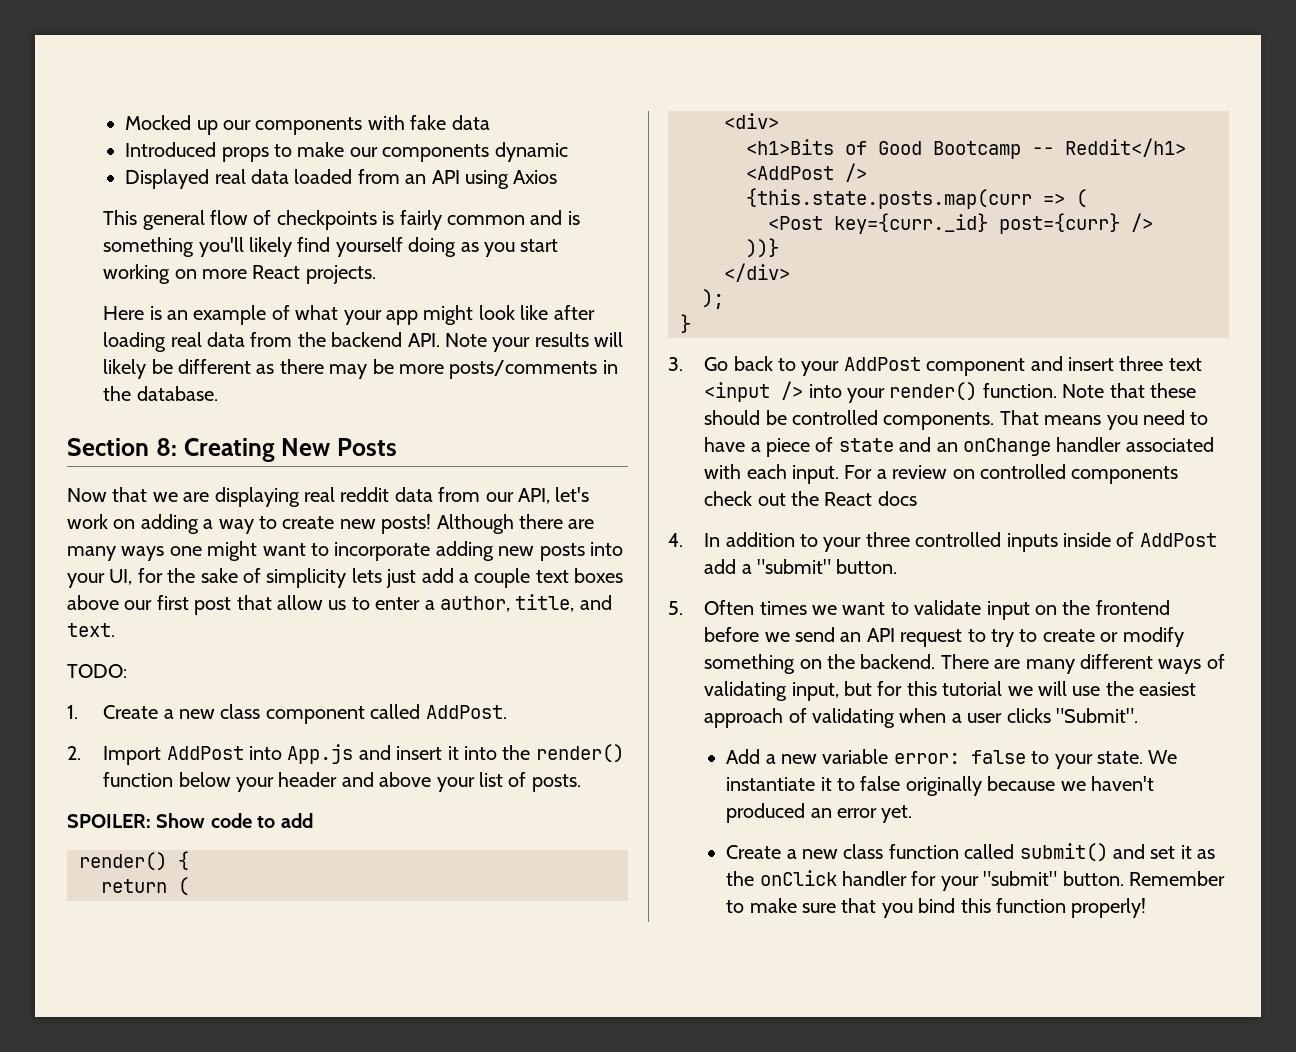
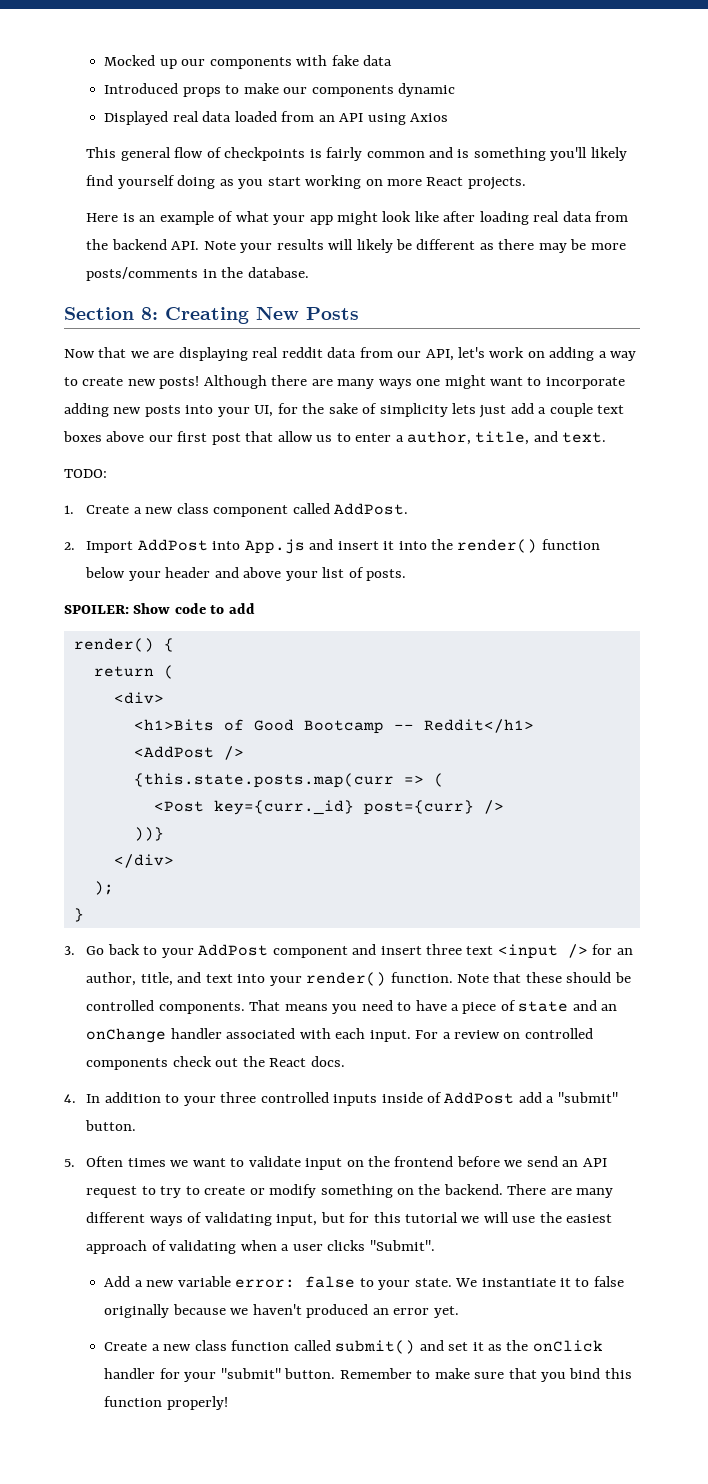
(804, 390) none -> [592,944,633,955] [86,972,233,986] for an author, title, and text
[877,491,917,506] docs -> [310,1056,345,1067] docs.

